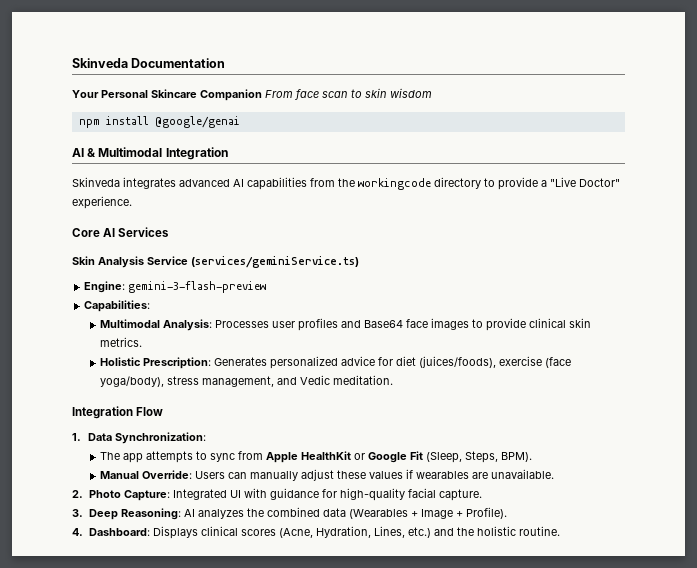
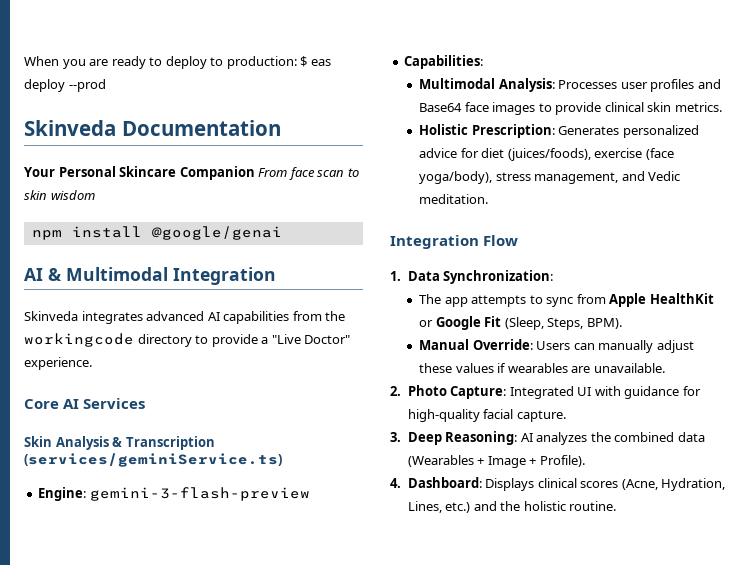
(72, 63) none -> [24,56,331,69] [24,79,106,92] When you are ready to deploy to production: $ eas deploy --prod //
[147,256,188,265] Service -> [112,436,215,450] & Transcription

